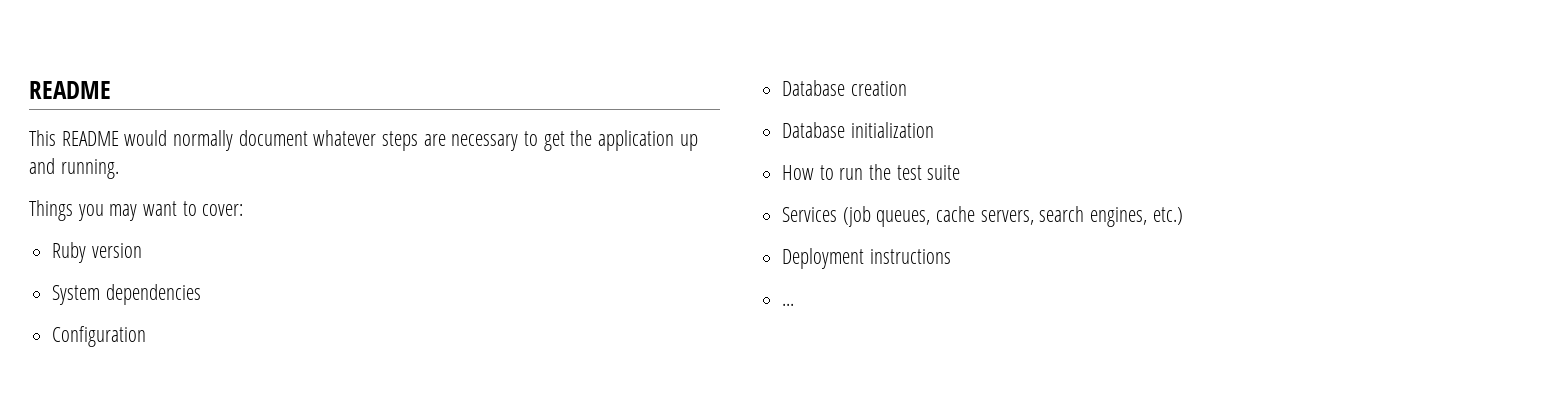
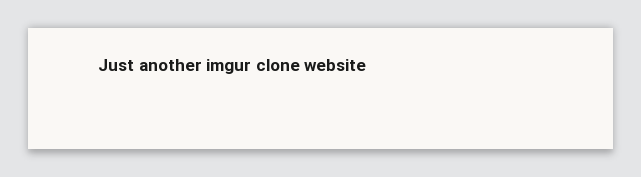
[29,81,111,99] [29,130,698,151] [29,158,119,179] [29,200,244,221] [52,242,142,263] [52,284,201,305] [52,326,147,347] [782,80,907,96] [782,122,934,138] [782,164,961,180] [782,206,1183,227] [782,248,951,269] [782,303,795,306] README // This README would normally document whatever steps are necessary to get the application up and running. // Things you may want to cover: // Ruby version // System dependencies // Configuration // Database creation // Database initialization // How to run the test suite // Services (job queues, cache servers, search engines, etc.) // Deployment instructions // ... -> [98,59,367,74] Just another imgur clone website

